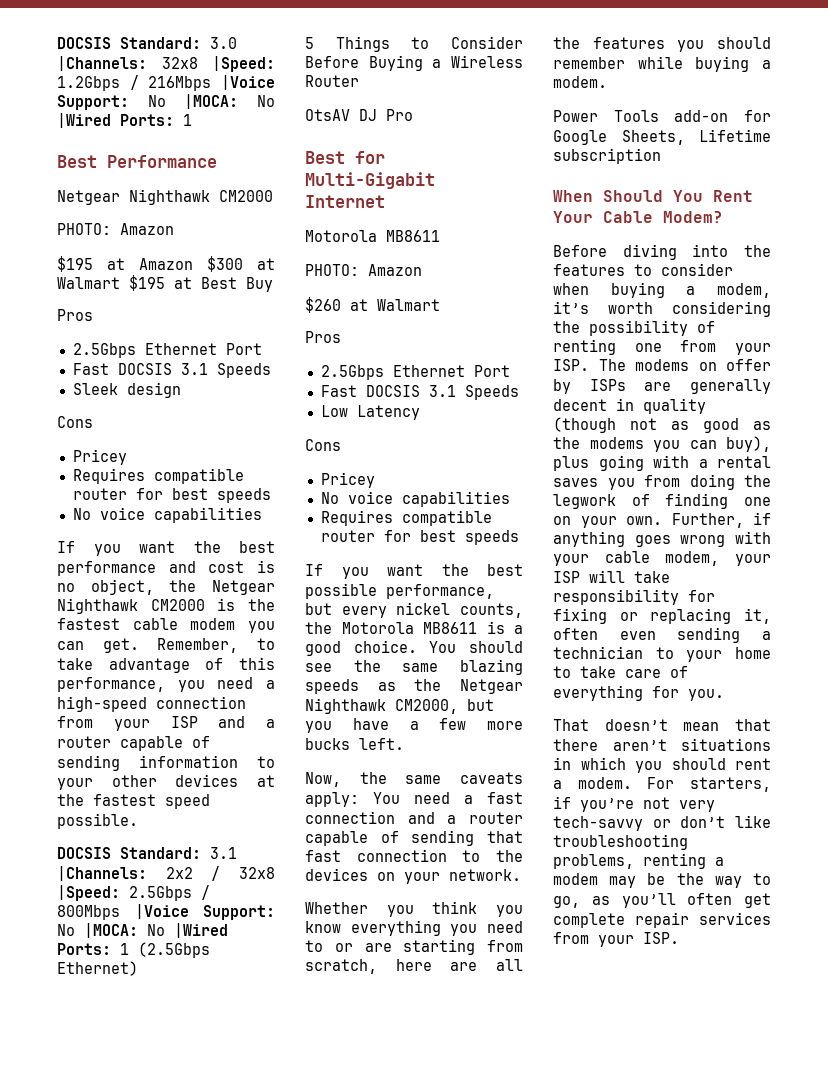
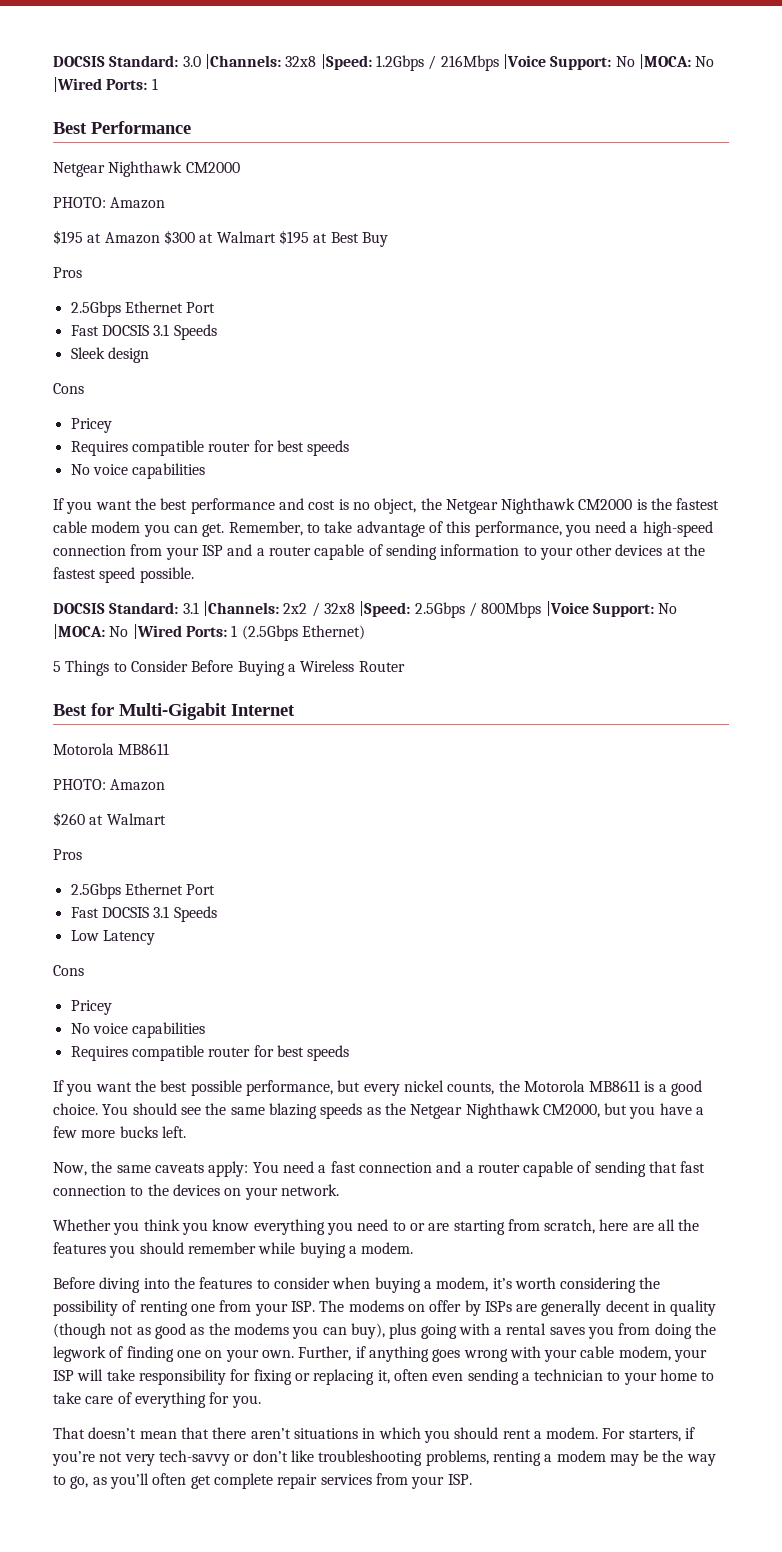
[305,109,413,121] // OtsAV DJ Pro -> (405, 666) none
[553,110,771,122] [553,129,771,145] [553,148,661,164] [553,190,753,202] [553,211,723,223] // Power Tools add-on for Google Sheets, Lifetime subscription // When Should You Rent Your Cable Modem? -> (414, 1248) none

